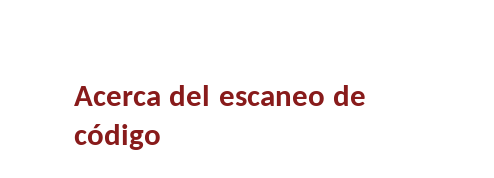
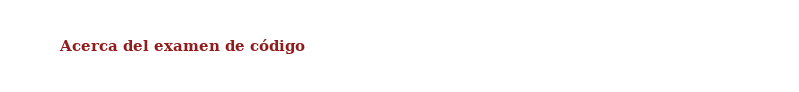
[218,91,325,106] escaneo -> [154,43,220,51] examen

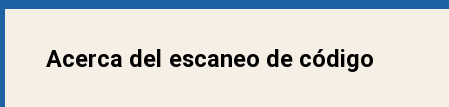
[154,43,220,51] examen -> [168,54,260,67] escaneo

